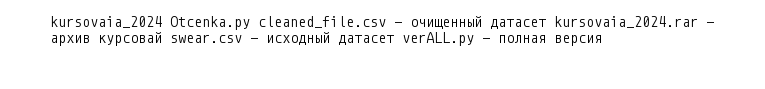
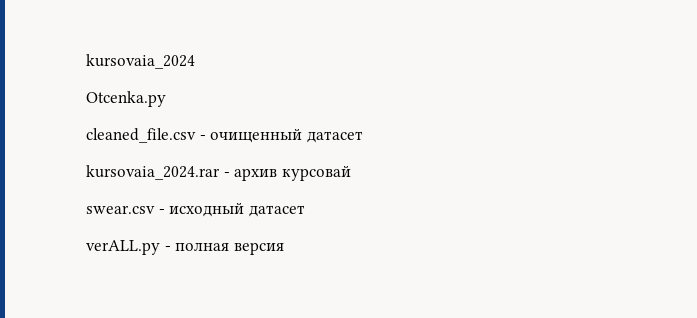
(162, 22) none -> (195, 61) //
(250, 23) none -> (166, 99) //
(546, 24) none -> (363, 137) //
(162, 39) none -> (351, 173) //
(394, 40) none -> (305, 211) //

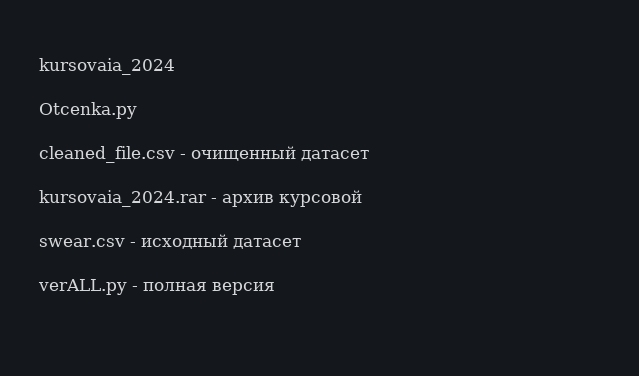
[281,165,351,181] курсовай -> [279,190,362,207] курсовой

